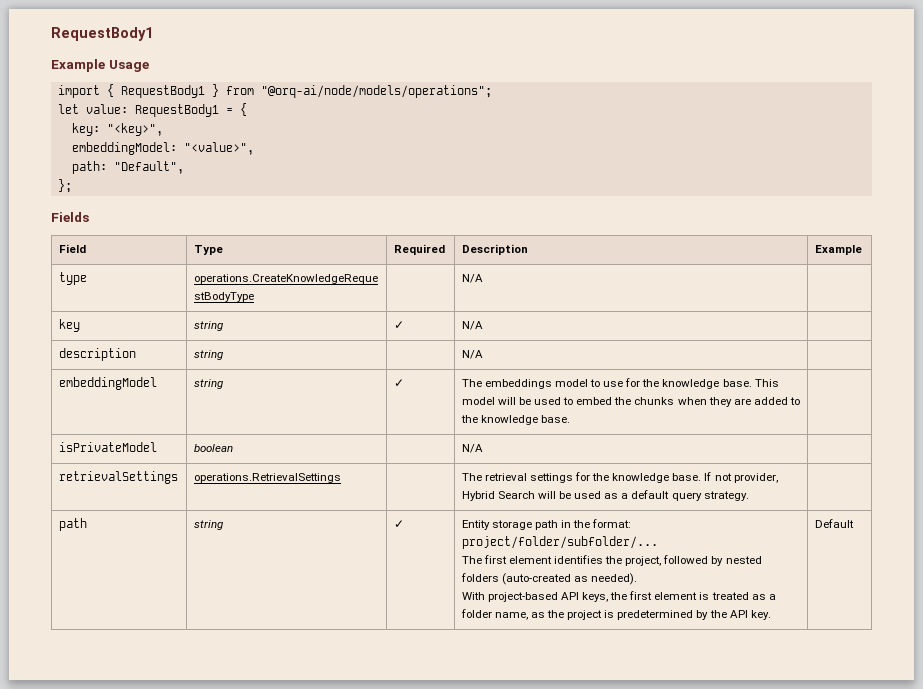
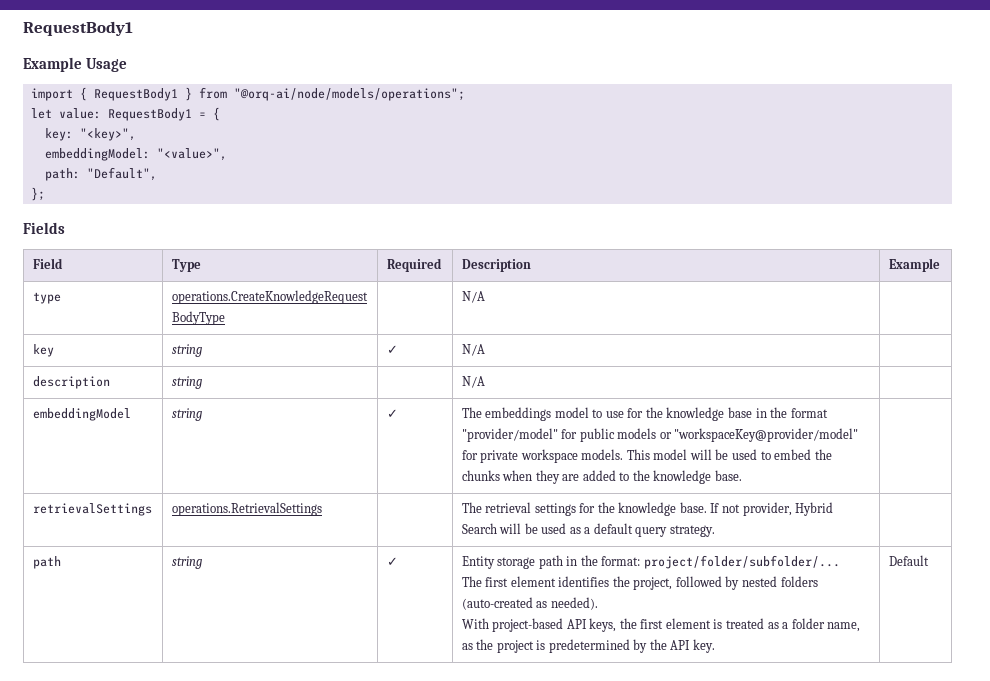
[722,379,752,387] base. -> [727,407,828,418] [461,428,859,442] [461,449,624,463] base in the format "provider/model" for public models or "workspaceKey@provider/model" for private workspace models.
[58,442,157,452] [193,444,233,452] [461,444,483,453] // isPrivateModel | boolean | | N/A | -> (742, 475) none

